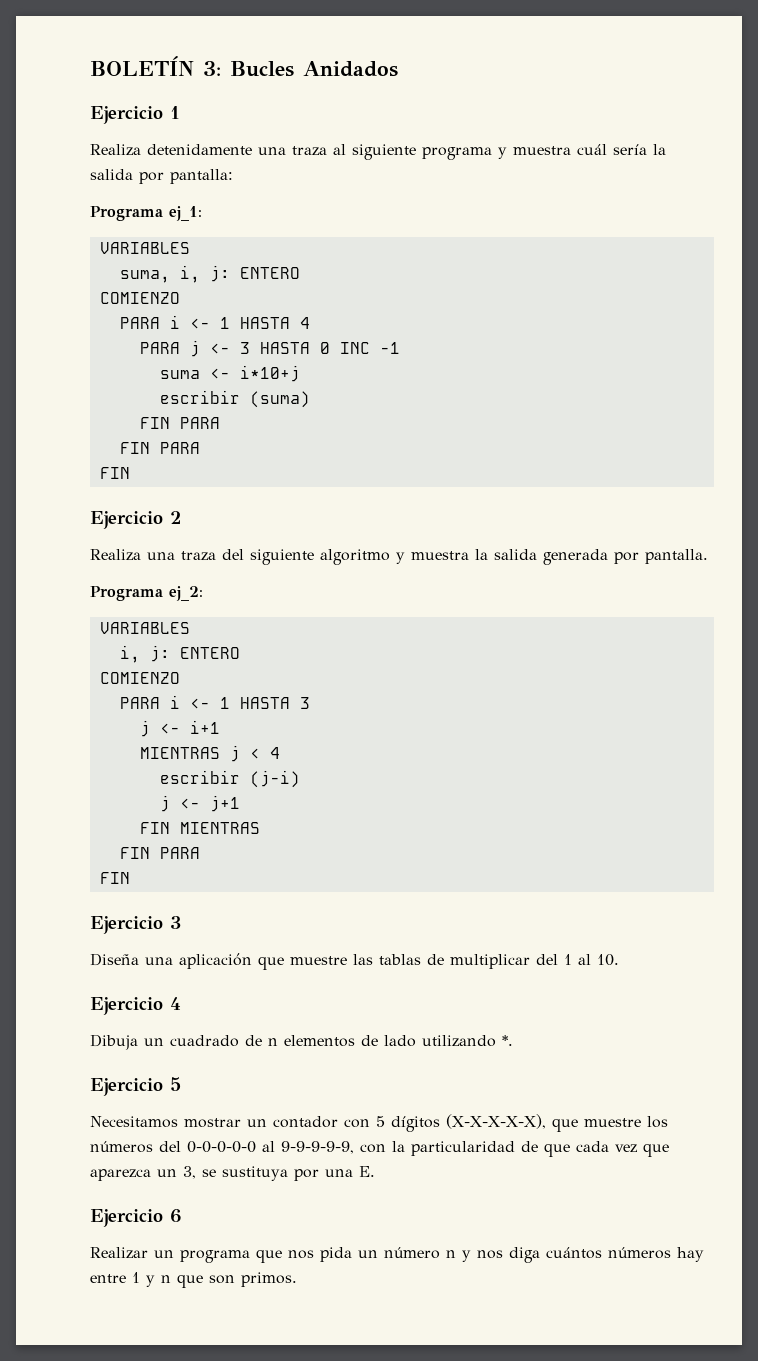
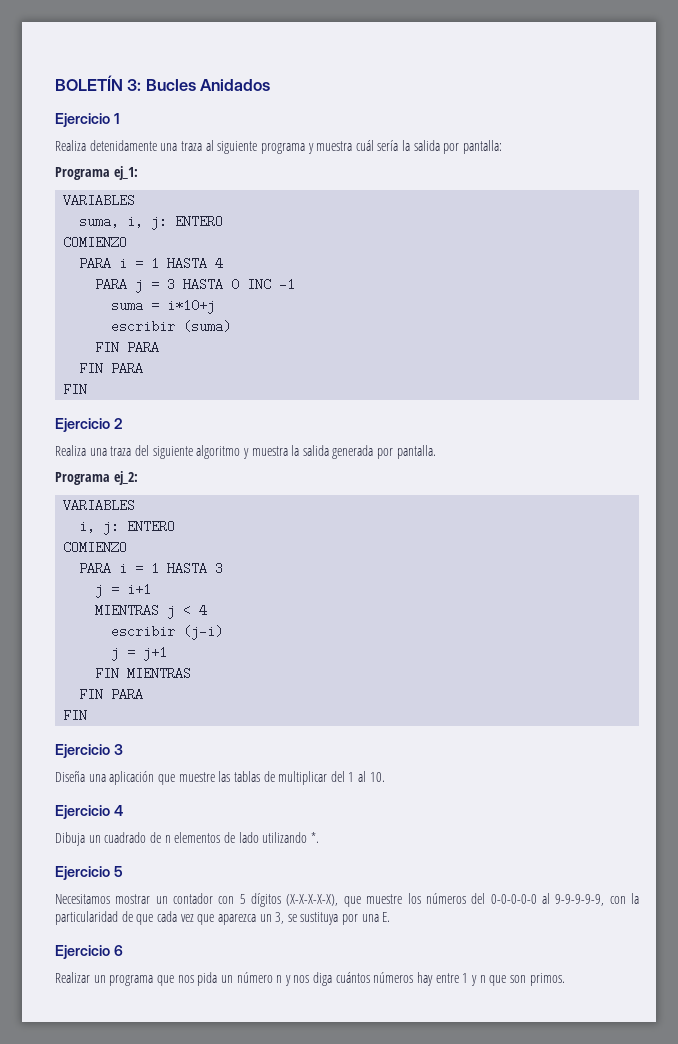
[189,318,210,329] <- -> [135,257,144,270] =
[209,343,230,354] <- -> [151,278,160,291] =
[209,368,230,379] <- -> [151,299,160,312] =
[189,698,210,709] <- -> [135,562,144,575] =
[159,723,180,734] <- -> [111,583,120,596] =
[179,798,200,809] <- -> [127,646,136,659] =

